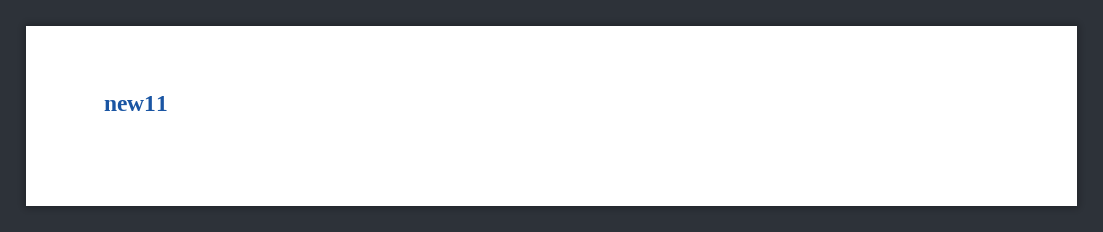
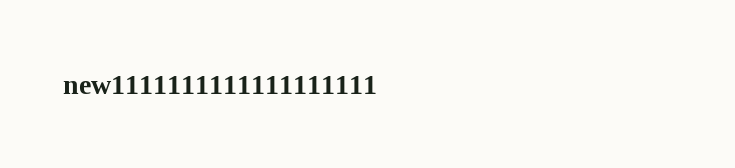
[104,96,168,111] new11 -> [63,76,377,94] new1111111111111111111

